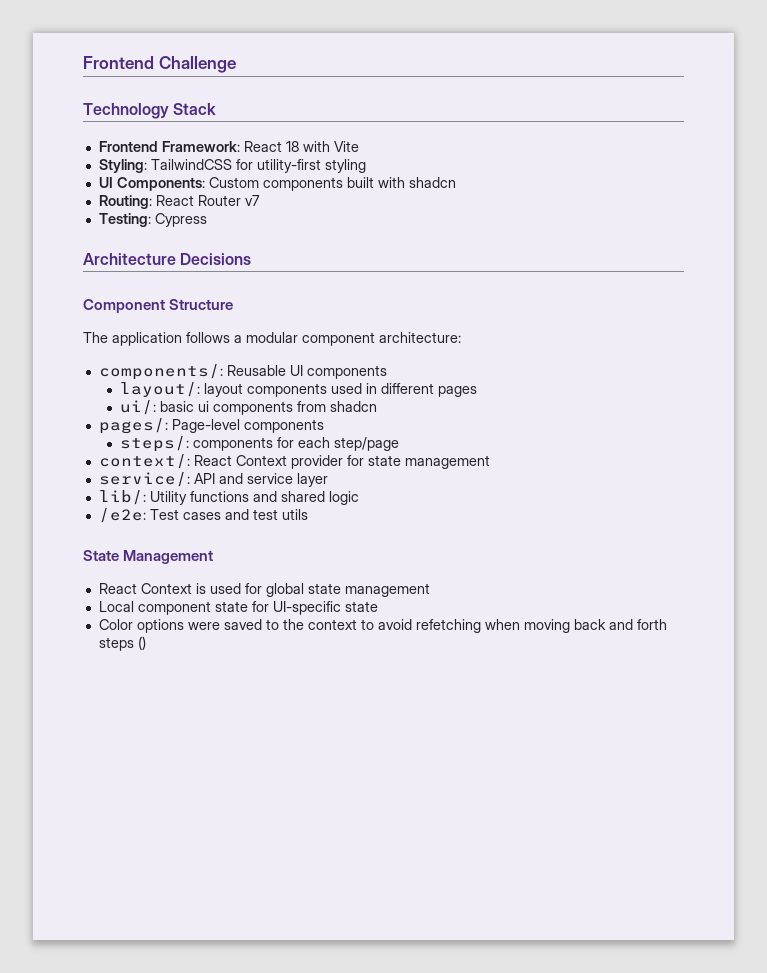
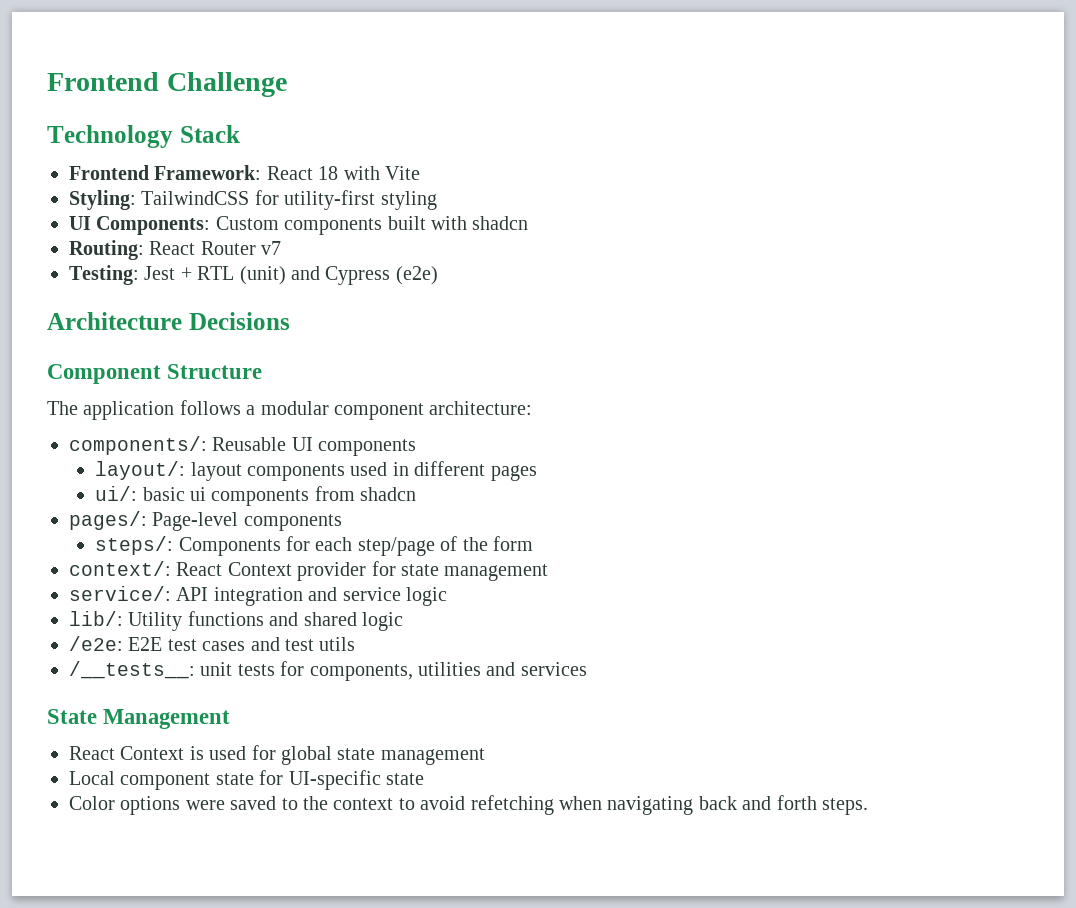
(151, 220) none -> [144,266,320,285] Jest + RTL (unit) and
(207, 220) none -> [395,266,438,285] (e2e)
[193,437,274,451] components -> [178,537,281,556] Components
(400, 444) none -> [440,536,534,551] of the form
(215, 478) none -> [213,587,303,606] integration
[296,473,328,487] layer -> [405,587,447,606] logic
[149,509,179,520] Test -> [128,637,197,651] E2E test
(308, 514) none -> [69,661,587,681] // /__tests__: unit tests for components, utilities and services
[523,619,570,633] moving -> [607,796,694,815] navigating
[98,636,146,651] steps () -> [821,798,868,815] steps.

